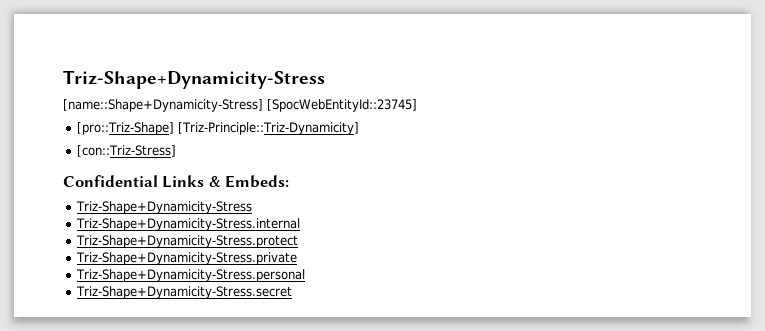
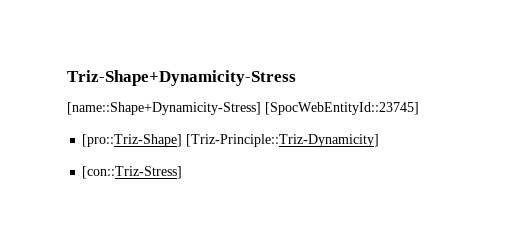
[63,175,290,188] [75,201,252,214] [75,218,300,231] [75,235,298,248] [75,252,297,265] [75,269,305,282] [75,286,292,299] // Confidential Links & Embeds: // Triz-Shape+Dynamicity-Stress // Triz-Shape+Dynamicity-Stress.internal // Triz-Shape+Dynamicity-Stress.protect // Triz-Shape+Dynamicity-Stress.private // Triz-Shape+Dynamicity-Stress.personal // Triz-Shape+Dynamicity-Stress.secret -> (183, 172) none

